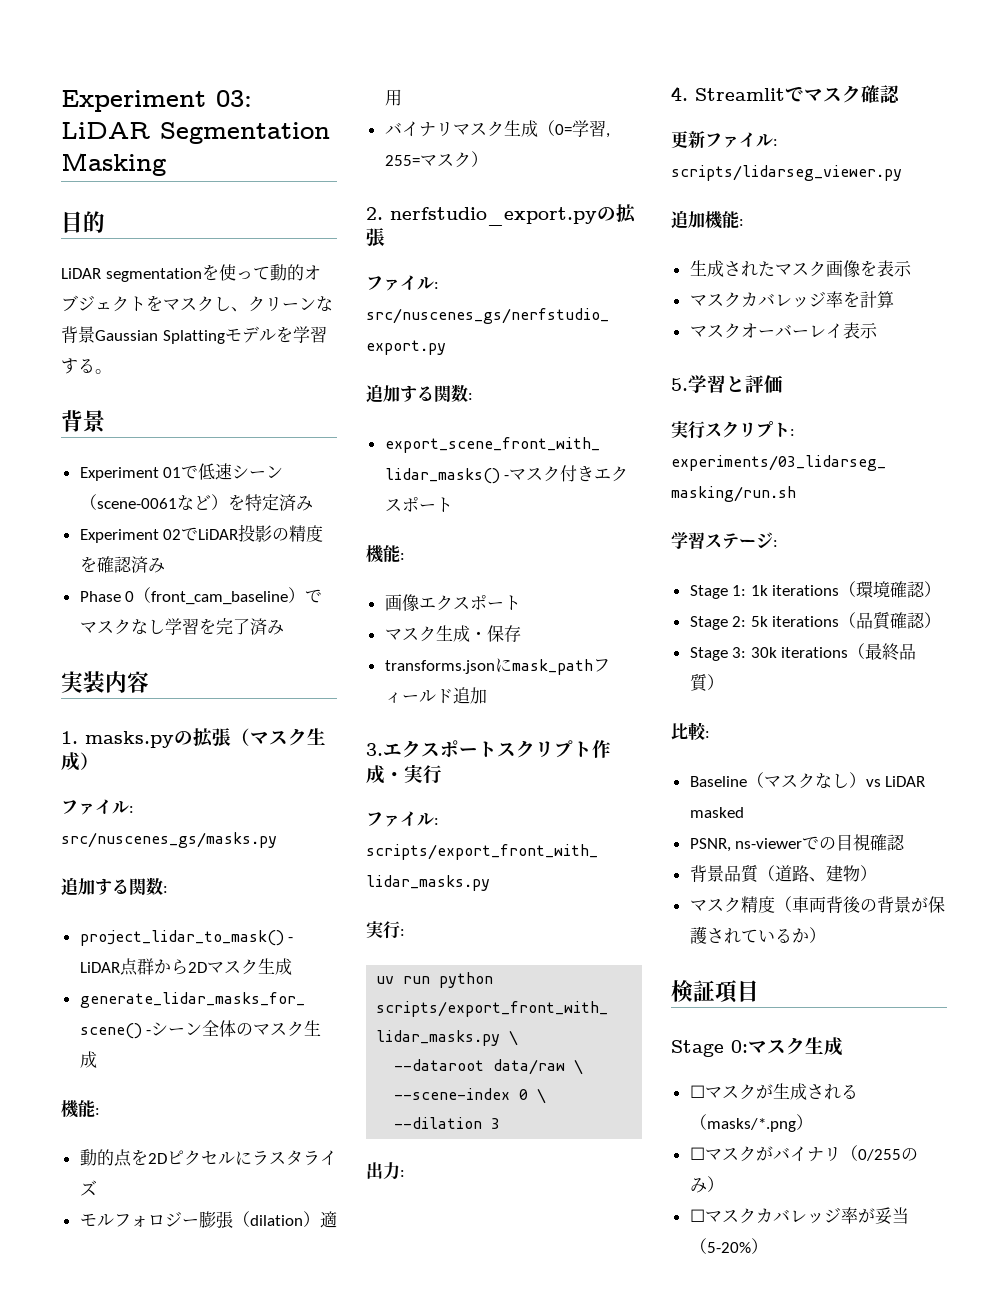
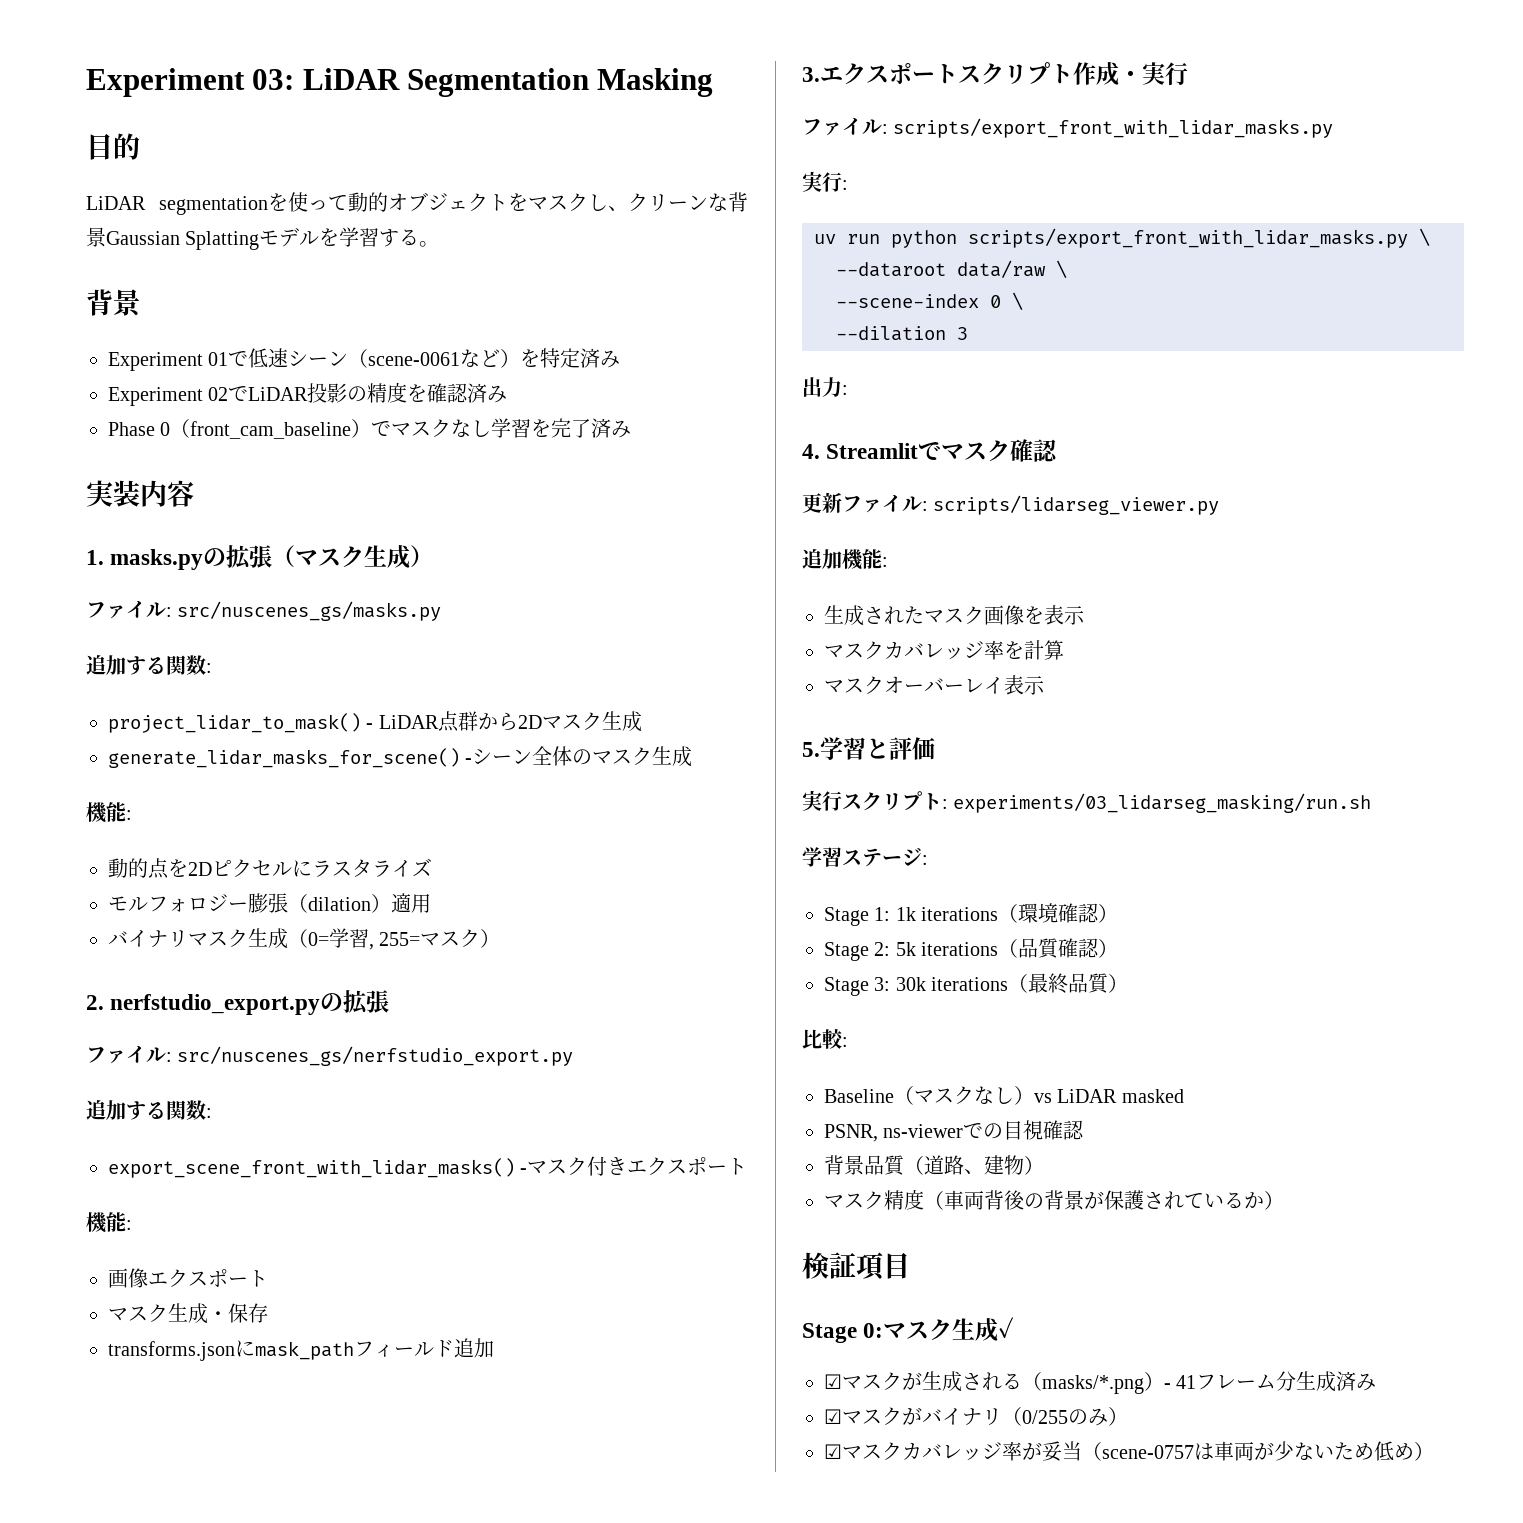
[689,1085,705,1098] // ☐ -> [998,1317,1015,1338] [824,1374,842,1389] ✓ // ☑
[689,1147,705,1160] // ☐ -> [1164,1371,1377,1392] [824,1409,842,1424] - 41フレーム分生成済み // ☑
[689,1209,705,1222] ☐ -> [824,1444,842,1459] ☑
[706,1242,751,1253] 5-20% -> [1102,1441,1414,1461] scene-0757は車両が少ないため低め

